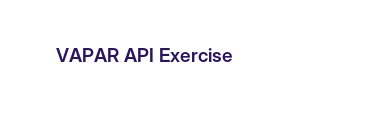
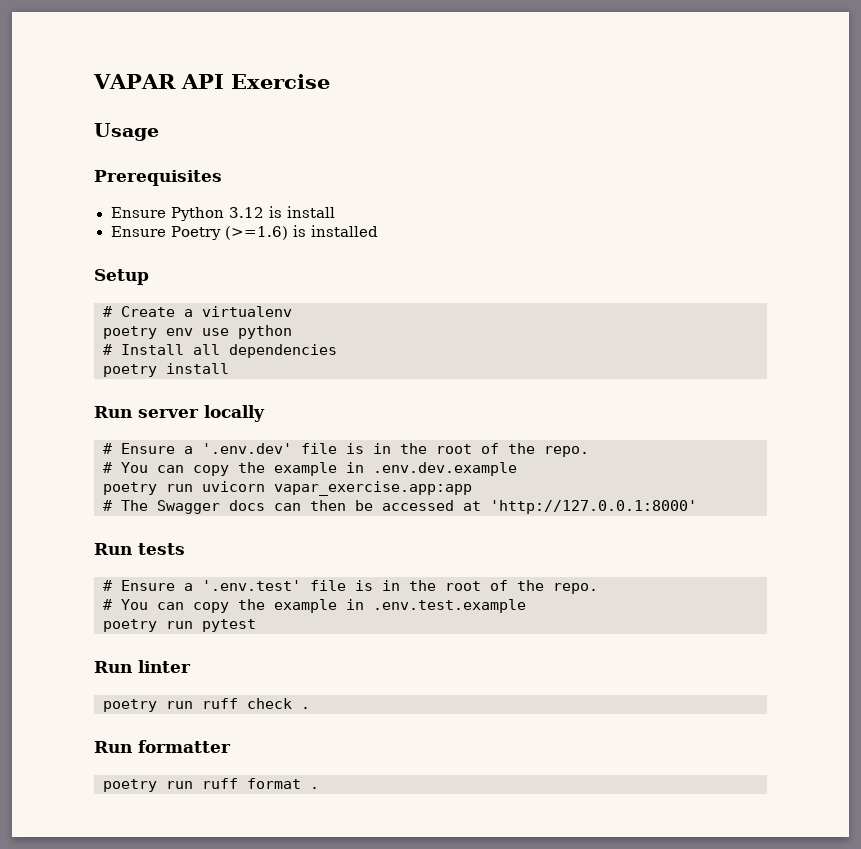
(234, 55) none -> [94,123,159,141] [94,170,222,186] [110,206,335,221] [110,225,378,240] [94,269,149,285] [103,306,292,317] [103,325,292,339] [103,344,337,358] [103,363,229,377] [94,405,265,422] [103,443,589,457] [103,462,517,476] [103,481,472,496] [103,500,697,514] [94,543,185,555] [103,580,598,594] [103,599,526,613] [103,619,256,632] [94,660,191,673] [103,698,310,712] [94,740,231,753] [103,778,319,792] // Usage // Prerequisites // Ensure Python 3.12 is install // Ensure Poetry (>=1.6) is installed // Setup // # Create a virtualenv // poetry env use python // # Install all dependencies // poetry install // Run server locally // # Ensure a '.env.dev' file is in the root of the repo. // # You can copy the example in .env.dev.example // poetry run uvicorn vapar_exercise.app:app // # The Swagger docs can then be accessed at 'http://127.0.0.1:8000' // Run tests // # Ensure a '.env.test' file is in the root of the repo. // # You can copy the example in .env.test.example // poetry run pytest // Run linter // poetry run ruff check . // Run formatter // poetry run ruff format .

